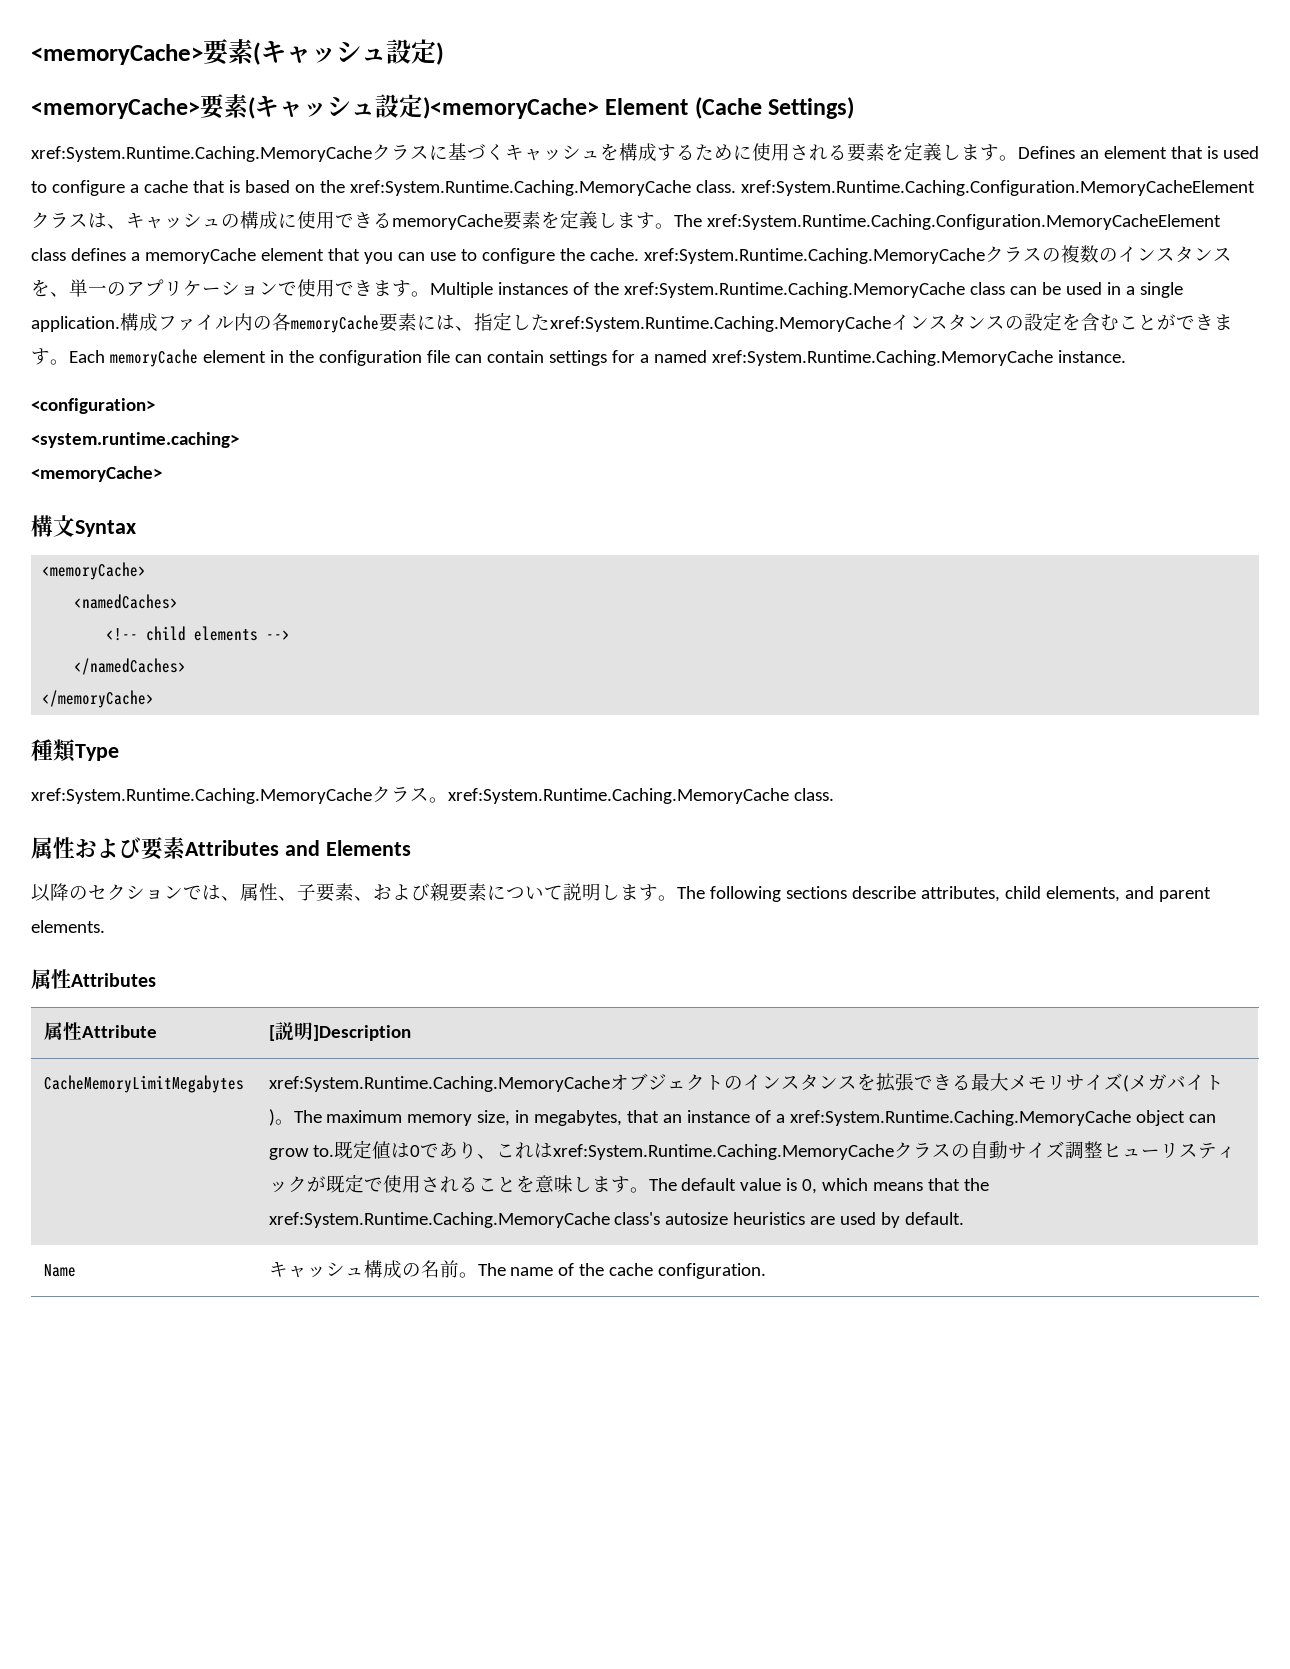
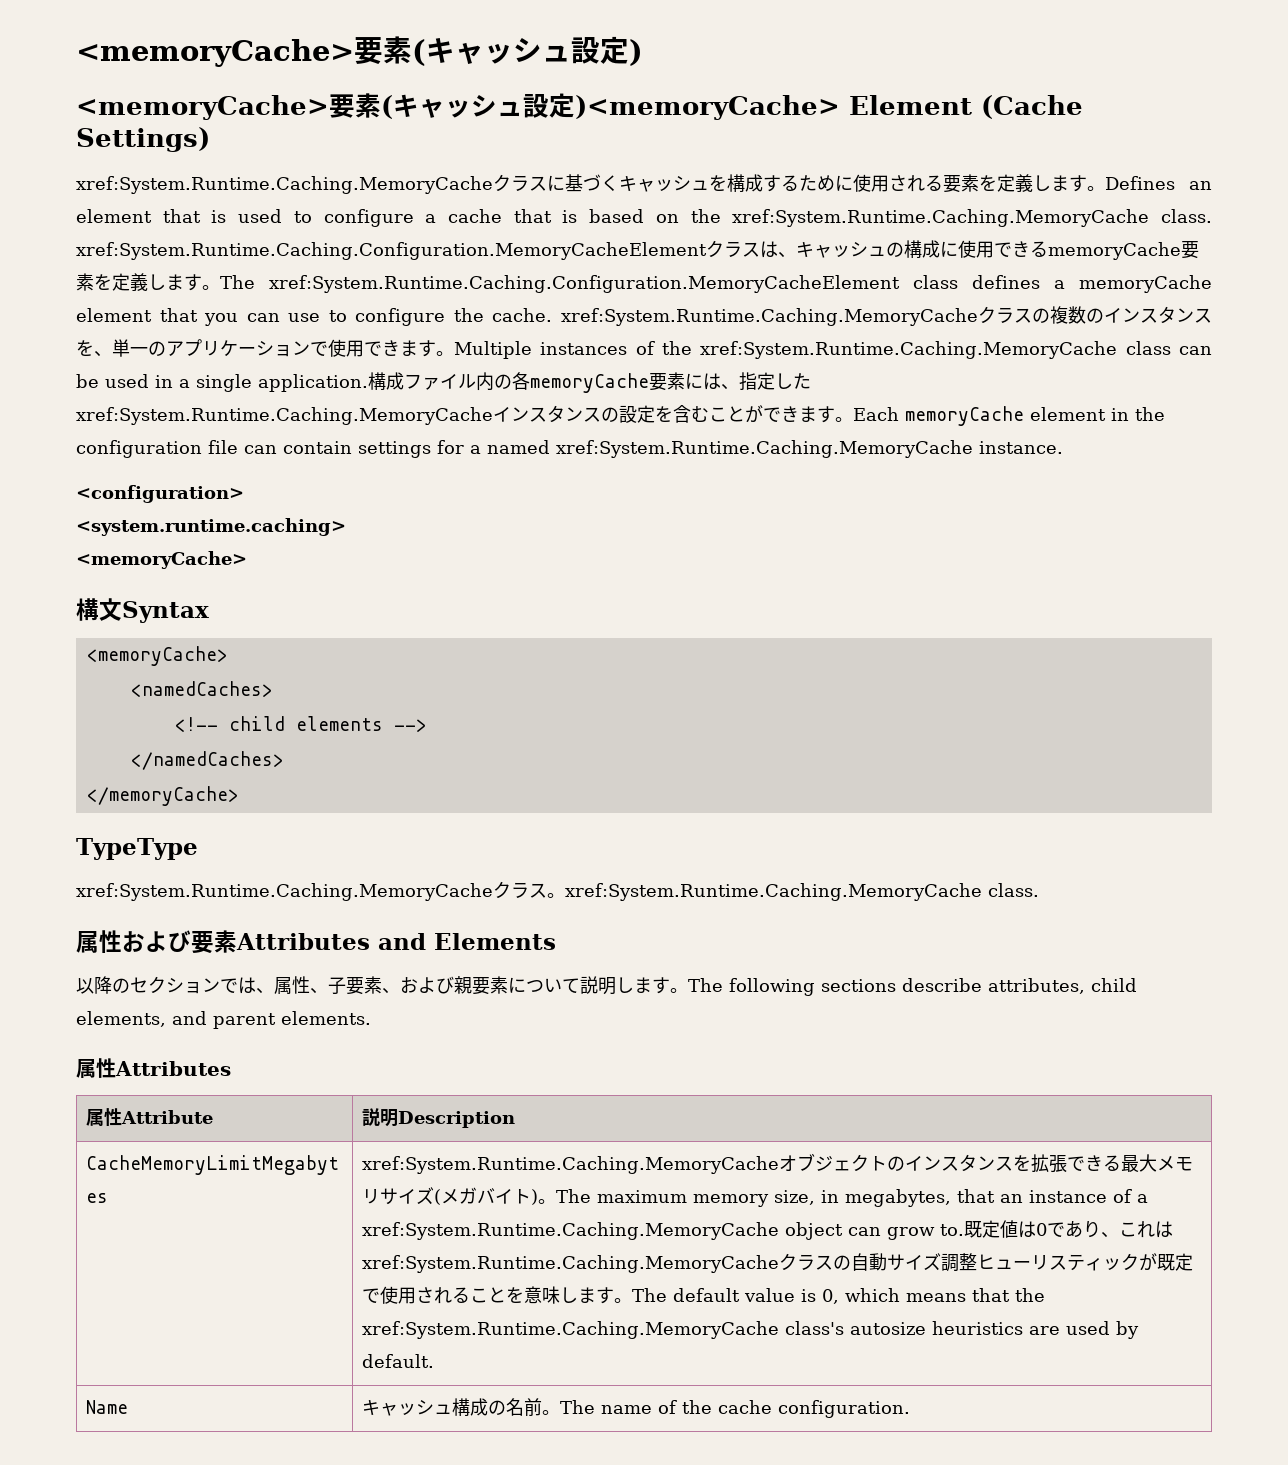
[31,739,119,762] 種類Type -> [76,838,198,860] TypeType
[268,1022,411,1041] [説明]Description -> [362,1108,516,1128] 説明Description

